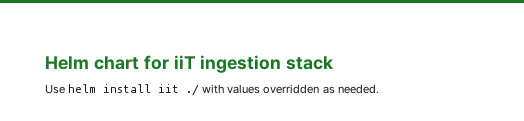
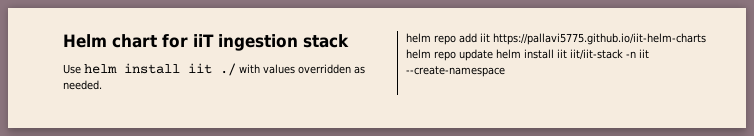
(379, 89) none -> [406,33,706,45] [406,49,649,61] [406,66,505,77] // helm repo add iit https://pallavi5775.github.io/iit-helm-charts helm repo update helm install iit iit/iit-stack -n iit --create-namespace

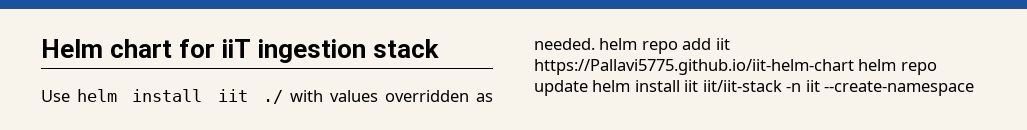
(102, 85) // -> (595, 44) none
[493,33,706,45] https://pallavi5775.github.io/iit-helm-charts -> [534,59,854,75] https://Pallavi5775.github.io/iit-helm-chart

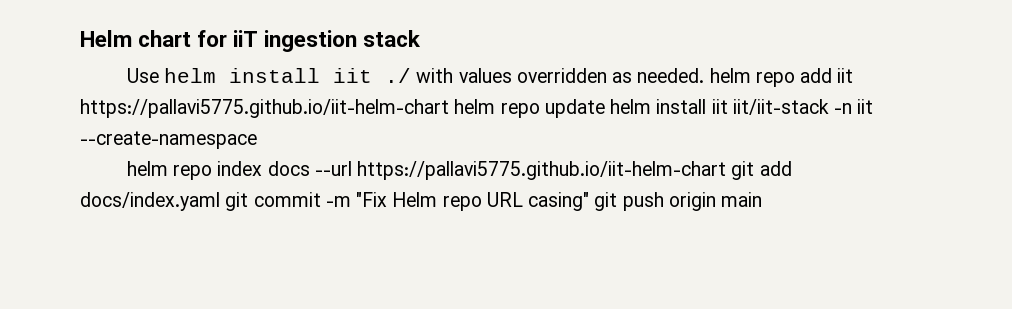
[534,59,854,75] https://Pallavi5775.github.io/iit-helm-chart -> [80,99,449,118] https://pallavi5775.github.io/iit-helm-chart
(975, 88) none -> [126,161,792,180] [80,192,763,211] // helm repo index docs --url https://pallavi5775.github.io/iit-helm-chart git add docs/index.yaml git commit -m "Fix Helm repo URL casing" git push origin main

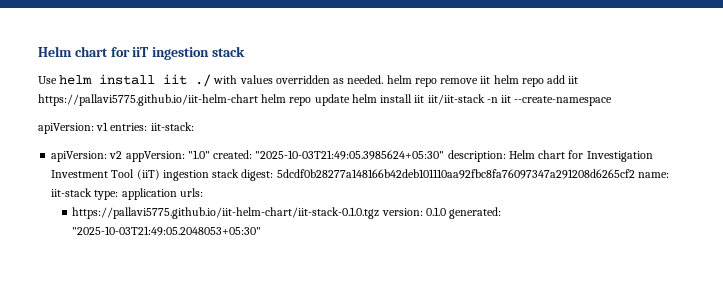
(795, 79) none -> [440,75,544,87] remove iit helm repo
[126,161,792,180] [80,192,763,211] helm repo index docs --url https://pallavi5775.github.io/iit-helm-chart git add docs/index.yaml git commit -m "Fix Helm repo URL casing" git push origin main -> [38,122,194,134] [51,150,653,162] [51,169,669,181] [51,188,203,200] [72,207,502,219] [72,226,262,236] apiVersion: v1 entries: iit-stack: // apiVersion: v2 appVersion: "1.0" created: "2025-10-03T21:49:05.3985624+05:30" description: Helm chart for Investigation Investment Tool (iiT) ingestion stack digest: 5dcdf0b28277a148166b42deb101110aa92fbc8fa76097347a291208d6265cf2 name: iit-stack type: application urls: // https://pallavi5775.github.io/iit-helm-chart/iit-stack-0.1.0.tgz version: 0.1.0 generated: "2025-10-03T21:49:05.2048053+05:30"

